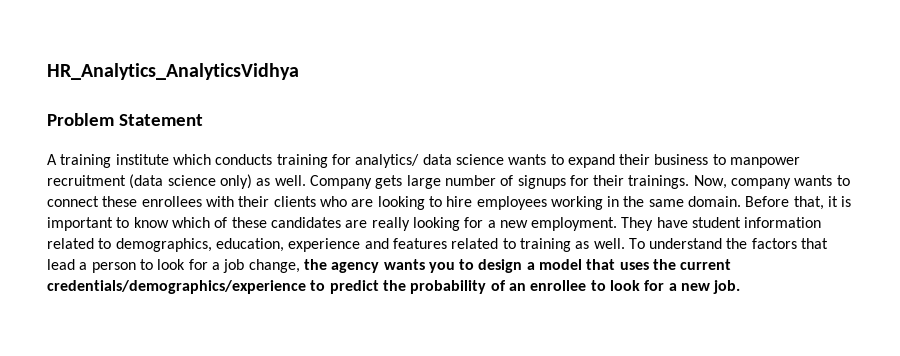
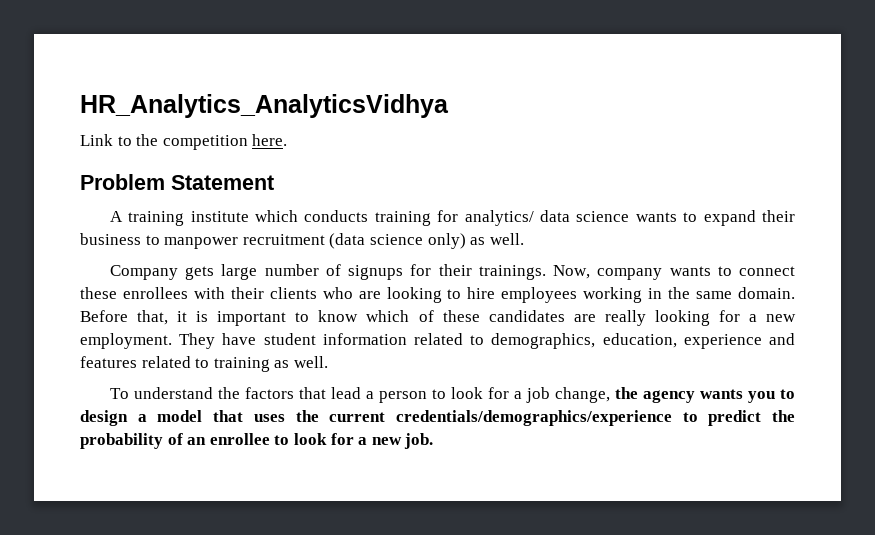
(299, 71) none -> [80,134,288,150] // Link to the competition here.
(306, 180) none -> (524, 239) //
(625, 243) none -> (328, 362) //

